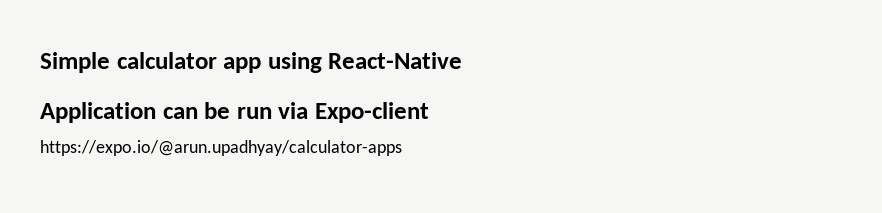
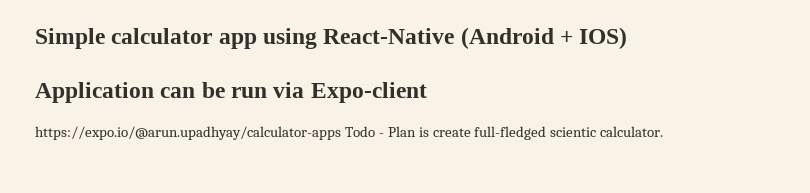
(463, 60) none -> [460,27,628,49] (Android + IOS)
(402, 148) none -> [344,126,664,140] Todo - Plan is create full-fledged scientic calculator.

